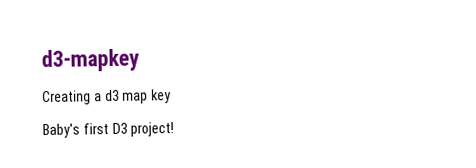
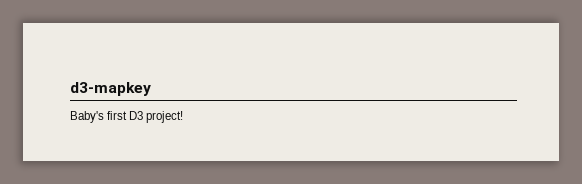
[42,89,172,106] // Creating a d3 map key -> (151, 89) none

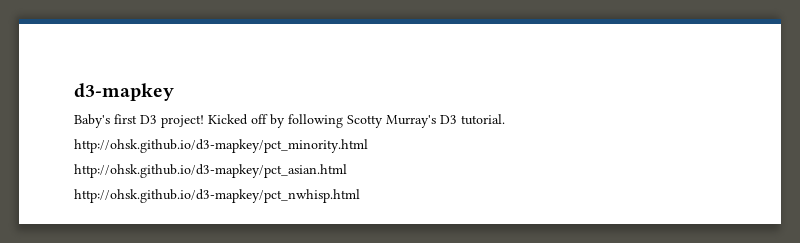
(184, 117) none -> [208,114,505,128] [74,139,368,153] [74,164,347,178] [74,189,360,203] Kicked off by following Scotty Murray's D3 tutorial. // http://ohsk.github.io/d3-mapkey/pct_minority.html // http://ohsk.github.io/d3-mapkey/pct_asian.html // http://ohsk.github.io/d3-mapkey/pct_nwhisp.html

